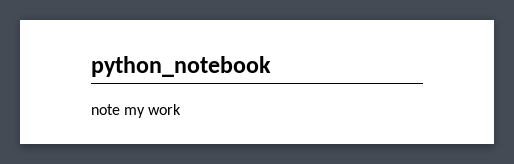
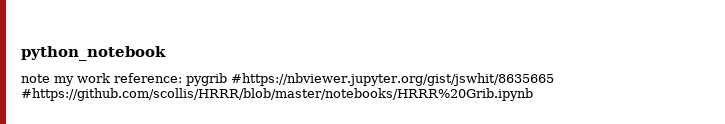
(182, 109) none -> [114,73,554,86] [21,88,533,101] reference: pygrib #https://nbviewer.jupyter.org/gist/jswhit/8635665 #https://github.com/scollis/HRRR/blob/master/notebooks/HRRR%20Grib.ipynb

